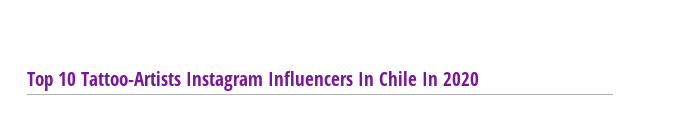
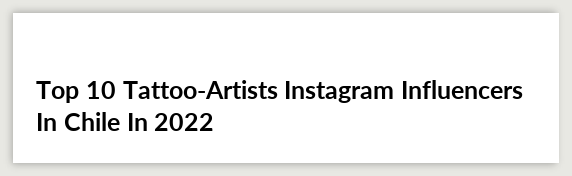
[443,72,479,86] 2020 -> [154,113,215,131] 2022

